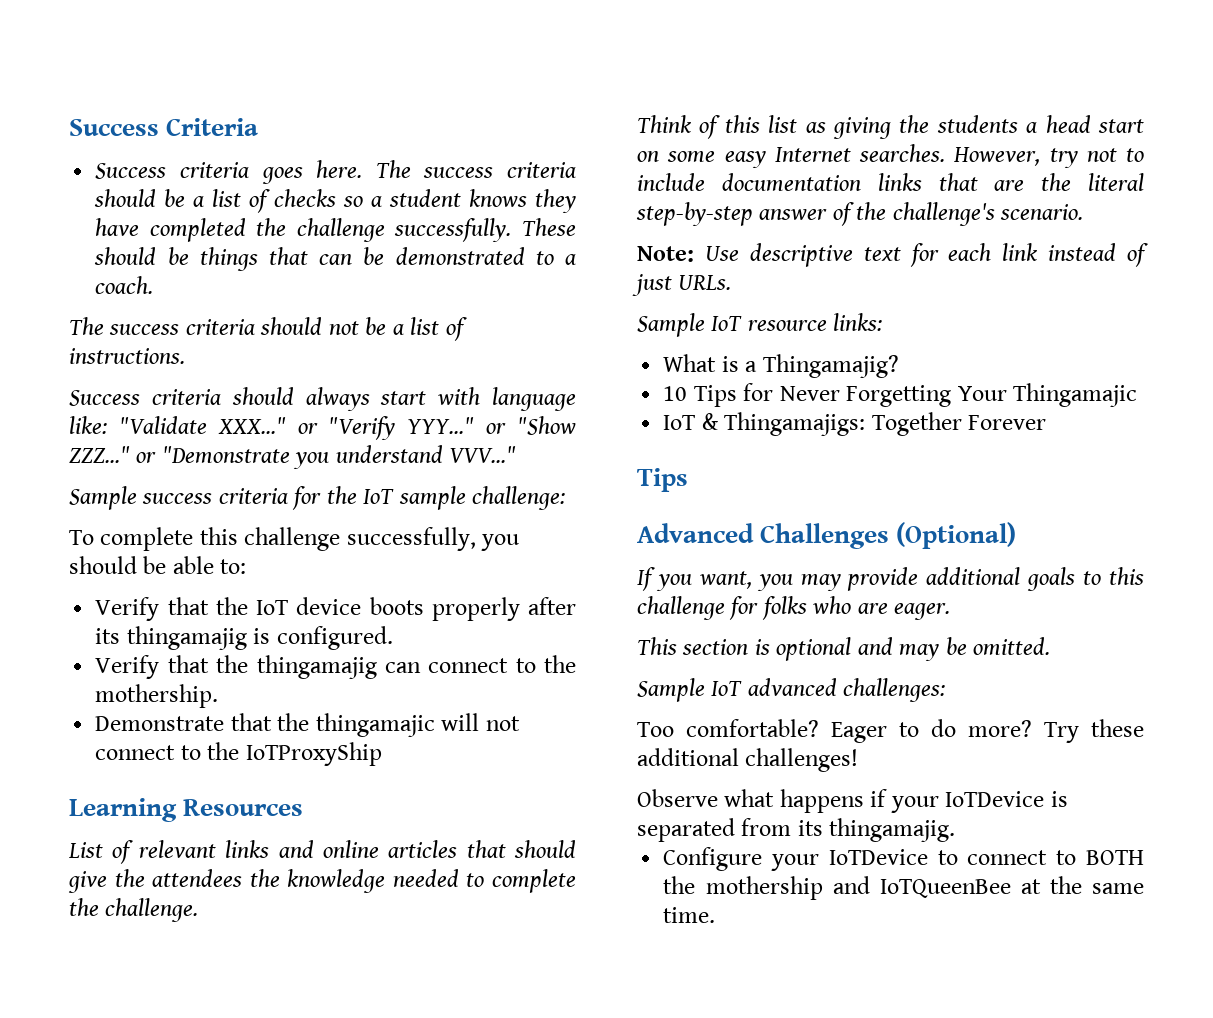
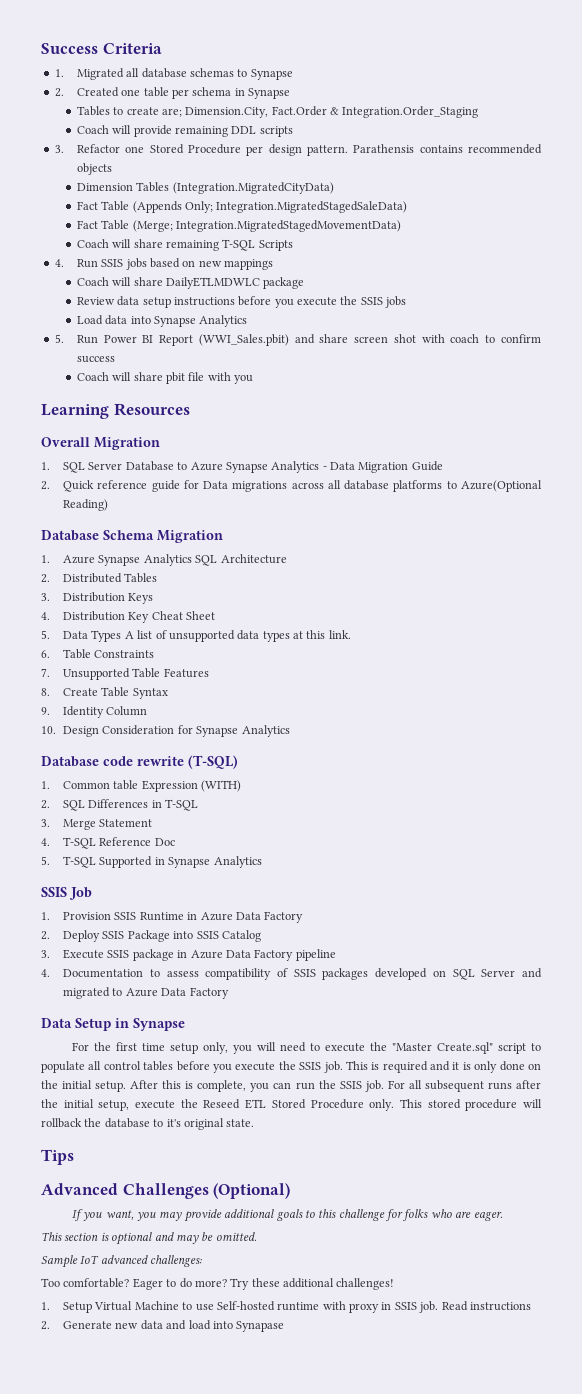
[95,160,576,184] [94,189,576,213] [95,218,576,242] [94,247,576,271] [95,276,154,294] [69,317,468,341] [69,348,185,364] [69,387,576,411] [69,416,576,440] [69,445,517,469] [69,486,566,510] [69,527,520,551] [69,556,247,574] [95,597,576,621] [95,626,393,650] [95,655,576,679] [95,684,219,708] [95,713,520,737] [95,742,382,766] [69,798,304,822] [68,840,576,864] [68,869,576,893] [69,898,199,922] [637,115,1144,139] [637,144,1144,168] [637,173,1144,191] [636,202,1084,226] [637,243,1149,267] [632,274,732,296] [637,313,883,337] [663,354,899,378] [663,383,1138,407] [663,412,1047,436] Success criteria goes here. The success criteria should be a list of checks so a student knows they have completed the challenge successfully. These should be things that can be demonstrated to a coach. // The success criteria should not be a list of instructions. // Success criteria should always start with language like: "Validate XXX..." or "Verify YYY..." or "Show ZZZ..." or "Demonstrate you understand VVV..." // Sample success criteria for the IoT sample challenge: // To complete this challenge successfully, you should be able to: // Verify that the IoT device boots properly after its thingamajig is configured. // Verify that the thingamajig can connect to the mothership. // Demonstrate that the thingamajic will not connect to the IoTProxyShip // Learning Resources // List of relevant links and online articles that should give the attendees the knowledge needed to complete the challenge. // Think of this list as giving the students a head start on some easy Internet searches. However, try not to include documentation links that are the literal step-by-step answer of the challenge's scenario. // Note: Use descriptive text for each link instead of just URLs. // Sample IoT resource links: // What is a Thingamajig? // 10 Tips for Never Forgetting Your Thingamajic // IoT & Thingamajigs: Together Forever -> [54,68,293,80] [54,87,291,99] [76,106,479,118] [76,125,293,137] [54,144,542,156] [76,163,112,175] [76,182,334,194] [76,201,408,213] [76,220,401,232] [76,239,293,251] [54,258,274,270] [76,277,305,289] [76,296,407,308] [76,315,248,327] [54,334,542,346] [76,356,115,363] [76,372,254,384] [41,403,190,419] [41,437,160,450] [41,461,443,473] [41,480,542,492] [63,499,109,511] [41,530,223,543] [41,554,287,566] [41,573,158,583] [41,592,154,604] [41,611,216,623] [41,630,351,642] [41,649,155,659] [41,668,209,680] [41,687,168,699] [41,706,148,718] [41,725,290,737] [41,755,238,769] [41,780,242,792] [41,799,199,811] [41,819,153,830] [41,837,175,849] [41,856,262,868] [41,887,92,900] [41,911,304,923] [41,930,261,942] [41,949,336,961] [41,968,543,980] [63,987,229,999] [41,1018,185,1031] [71,1042,541,1054] [41,1061,542,1073] [41,1080,541,1092] [41,1099,542,1111] [41,1118,255,1130] 1. Migrated all database schemas to Synapse // 2. Created one table per schema in Synapse // Tables to create are; Dimension.City, Fact.Order & Integration.Order_Staging // Coach will provide remaining DDL scripts // 3. Refactor one Stored Procedure per design pattern. Parathensis contains recommended objects // Dimension Tables (Integration.MigratedCityData) // Fact Table (Appends Only; Integration.MigratedStagedSaleData) // Fact Table (Merge; Integration.MigratedStagedMovementData) // Coach will share remaining T-SQL Scripts // 4. Run SSIS jobs based on new mappings // Coach will share DailyETLMDWLC package // Review data setup instructions before you execute the SSIS jobs // Load data into Synapse Analytics // 5. Run Power BI Report (WWI_Sales.pbit) and share screen shot with coach to confirm success // Coach will share pbit file with you // Learning Resources // Overall Migration // 1. SQL Server Database to Azure Synapse Analytics - Data Migration Guide // 2. Quick reference guide for Data migrations across all database platforms to Azure(Optional Reading) // Database Schema Migration // 1. Azure Synapse Analytics SQL Architecture // 2. Distributed Tables // 3. Distribution Keys // 4. Distribution Key Cheat Sheet // 5. Data Types A list of unsupported data types at this link. // 6. Table Constraints // 7. Unsupported Table Features // 8. Create Table Syntax // 9. Identity Column // 10. Design Consideration for Synapse Analytics // Database code rewrite (T-SQL) // 1. Common table Expression (WITH) // 2. SQL Differences in T-SQL // 3. Merge Statement // 4. T-SQL Reference Doc // 5. T-SQL Supported in Synapse Analytics // SSIS Job // 1. Provision SSIS Runtime in Azure Data Factory // 2. Deploy SSIS Package into SSIS Catalog // 3. Execute SSIS package in Azure Data Factory pipeline // 4. Documentation to assess compatibility of SSIS packages developed on SQL Server and migrated to Azure Data Factory // Data Setup in Synapse // For the first time setup only, you will need to execute the "Master Create.sql" script to populate all control tables before you execute the SSIS job. This is required and it is only done on the initial setup. After this is complete, you can run the SSIS job. For all subsequent runs after the initial setup, execute the Reseed ETL Stored Procedure only. This stored procedure will rollback the database to it's original state.
[637,789,1068,813] [637,818,956,842] [663,847,1144,871] [663,876,1144,900] [663,907,716,923] Observe what happens if your IoTDevice is separated from its thingamajig. // Configure your IoTDevice to connect to BOTH the mothership and IoTQueenBee at the same time. -> [41,1301,531,1313] [41,1320,285,1332] 1. Setup Virtual Machine to use Self-hosted runtime with proxy in SSIS job. Read instructions // 2. Generate new data and load into Synapase

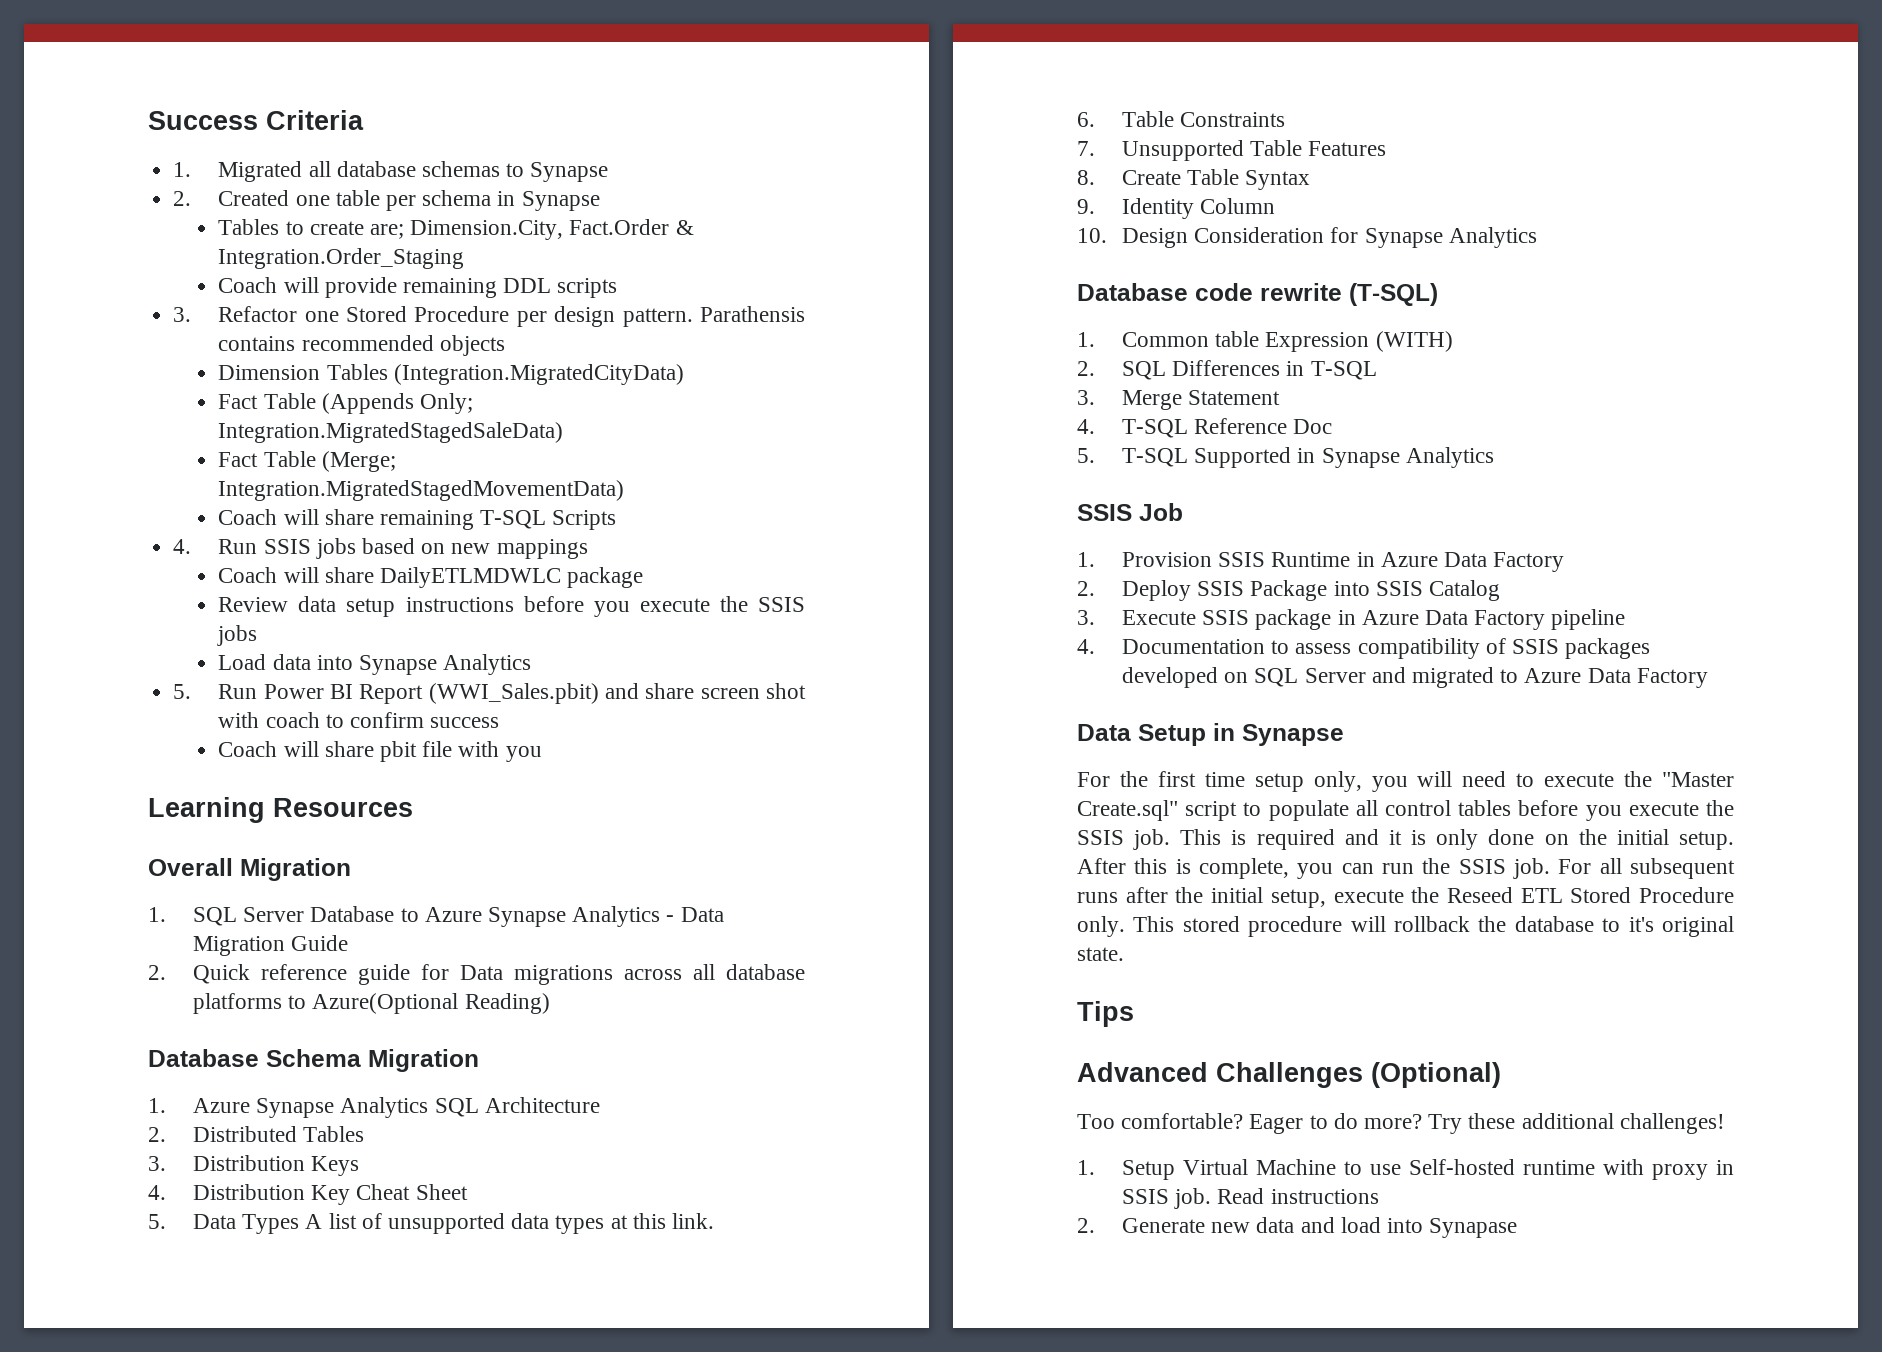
[71,1209,503,1222] [41,1232,257,1245] [41,1255,203,1268] // If you want, you may provide additional goals to this challenge for folks who are eager. // This section is optional and may be omitted. // Sample IoT advanced challenges: -> (1501, 1075) none

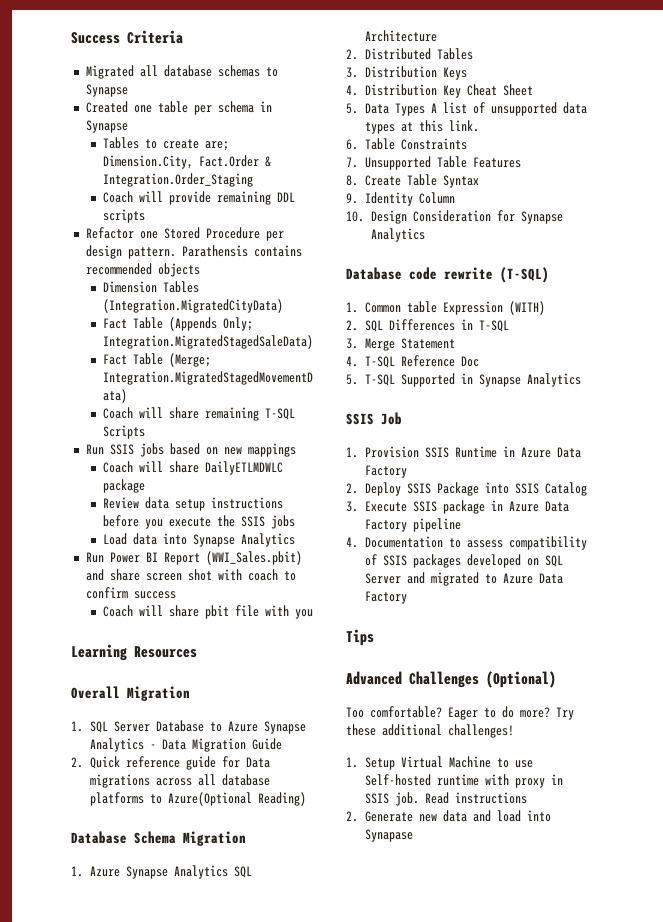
[173,162,192,177] 1. -> (183, 37) none
[173,191,192,206] 2. -> (128, 90) none
[173,307,192,322] 3. -> (145, 216) none
[173,539,192,554] 4. -> (145, 432) none
[173,684,192,699] 5. -> (295, 540) none
[1077,723,1344,746] [1077,771,1734,792] [1077,800,1734,821] [1077,829,1734,850] [1077,858,1735,879] [1077,887,1734,908] [1077,916,1734,937] [1077,947,1124,961] // Data Setup in Synapse // For the first time setup only, you will need to execute the "Master Create.sql" script to populate all control tables before you execute the SSIS job. This is required and it is only done on the initial setup. After this is complete, you can run the SSIS job. For all subsequent runs after the initial setup, execute the Reseed ETL Stored Procedure only. This stored procedure will rollback the database to it's original state. -> (407, 597) none

